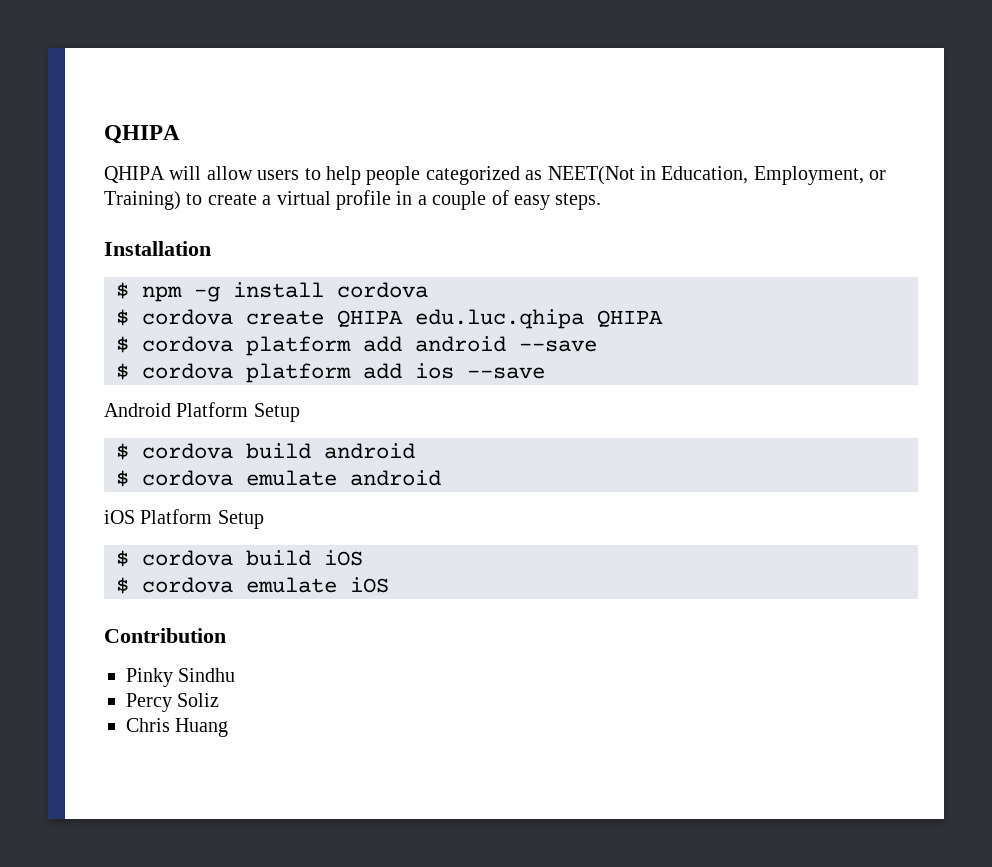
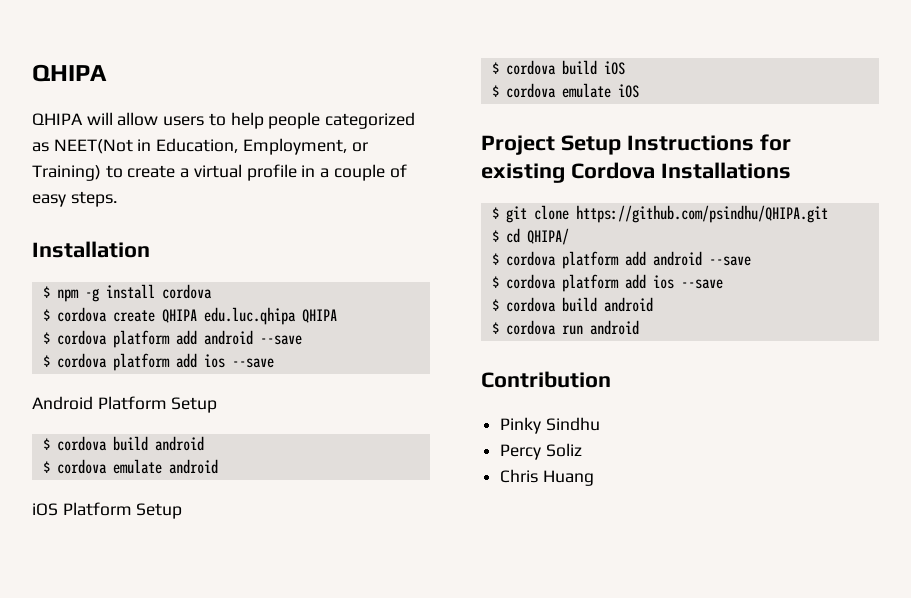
(389, 585) none -> [481,134,791,155] [481,162,791,183] [491,205,828,223] [491,228,569,245] [491,251,751,269] [491,274,723,292] [491,297,653,312] [491,320,639,335] // Project Setup Instructions for existing Cordova Installations // $ git clone https://github.com/psindhu/QHIPA.git // $ cd QHIPA/ // $ cordova platform add android --save // $ cordova platform add ios --save // $ cordova build android // $ cordova run android

